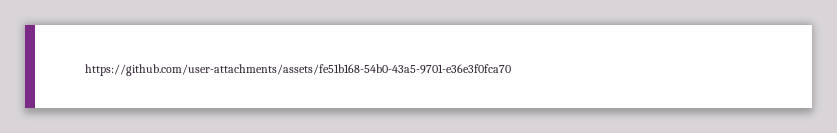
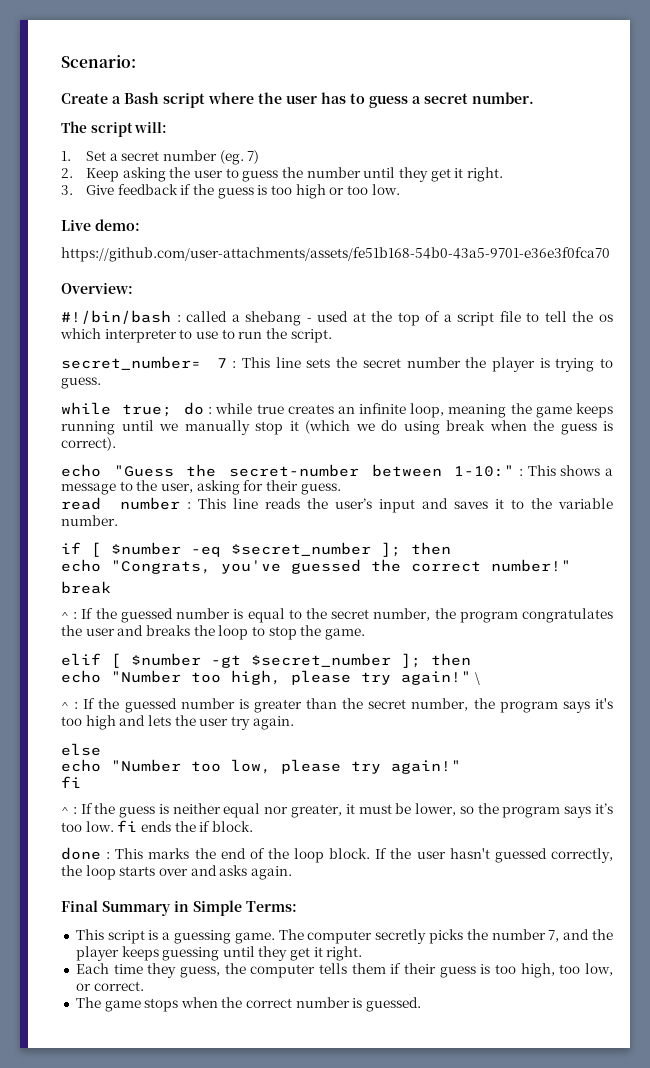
[85,64,511,76] https://github.com/user-attachments/assets/fe51b168-54b0-43a5-9701-e36e3f0fca70 -> [61,55,136,68] [61,92,534,108] [61,121,168,137] [61,150,260,165] [61,167,503,182] [61,184,400,199] [61,219,140,231] [61,247,610,262] [61,282,133,294] [61,310,613,326] [60,328,332,343] [61,356,614,372] [61,377,101,389] [61,402,613,418] [61,420,613,435] [61,437,116,451] [61,464,613,477] [61,480,341,495] [61,497,614,513] [61,515,118,526] [61,542,451,557] [61,559,571,574] [61,581,111,594] [61,608,613,623] [61,625,365,640] [61,653,471,668] [61,670,480,685] [61,698,613,713] [61,715,294,730] [61,743,101,756] [61,759,461,774] [61,776,81,788] [61,803,613,818] [61,820,253,832] [61,847,613,863] [61,865,292,880] [61,900,297,916] [75,929,614,944] [75,946,363,961] [75,963,614,978] [75,981,144,991] [75,997,422,1012] Scenario: // Create a Bash script where the user has to guess a secret number. // The script will: // 1. Set a secret number (eg. 7) // 2. Keep asking the user to guess the number until they get it right. // 3. Give feedback if the guess is too high or too low. // Live demo: // https://github.com/user-attachments/assets/fe51b168-54b0-43a5-9701-e36e3f0fca70 // Overview: // #!/bin/bash : called a shebang - used at the top of a script file to tell the os which interpreter to use to run the script. // secret_number= 7 : This line sets the secret number the player is trying to guess. // while true; do : while true creates an infinite loop, meaning the game keeps running until we manually stop it (which we do using break when the guess is correct). // echo "Guess the secret-number between 1-10:" : This shows a message to the user, asking for their guess. // read number : This line reads the user’s input and saves it to the variable number. // if [ $number -eq $secret_number ]; then // echo "Congrats, you've guessed the correct number!" // break // ^ : If the guessed number is equal to the secret number, the program congratulates the user and breaks the loop to stop the game. // elif [ $number -gt $secret_number ]; then // echo "Number too high, please try again!" \ // ^ : If the guessed number is greater than the secret number, the program says it's too high and lets the user try again. // else // echo "Number too low, please try again!" // fi // ^ : If the guess is neither equal nor greater, it must be lower, so the program says it’s too low. fi ends the if block. // done : This marks the end of the loop block. If the user hasn't guessed correctly, the loop starts over and asks again. // Final Summary in Simple Terms: // This script is a guessing game. The computer secretly picks the number 7, and the player keeps guessing until they get it right. // Each time they guess, the computer tells them if their guess is too high, too low, or correct. // The game stops when the correct number is guessed.

